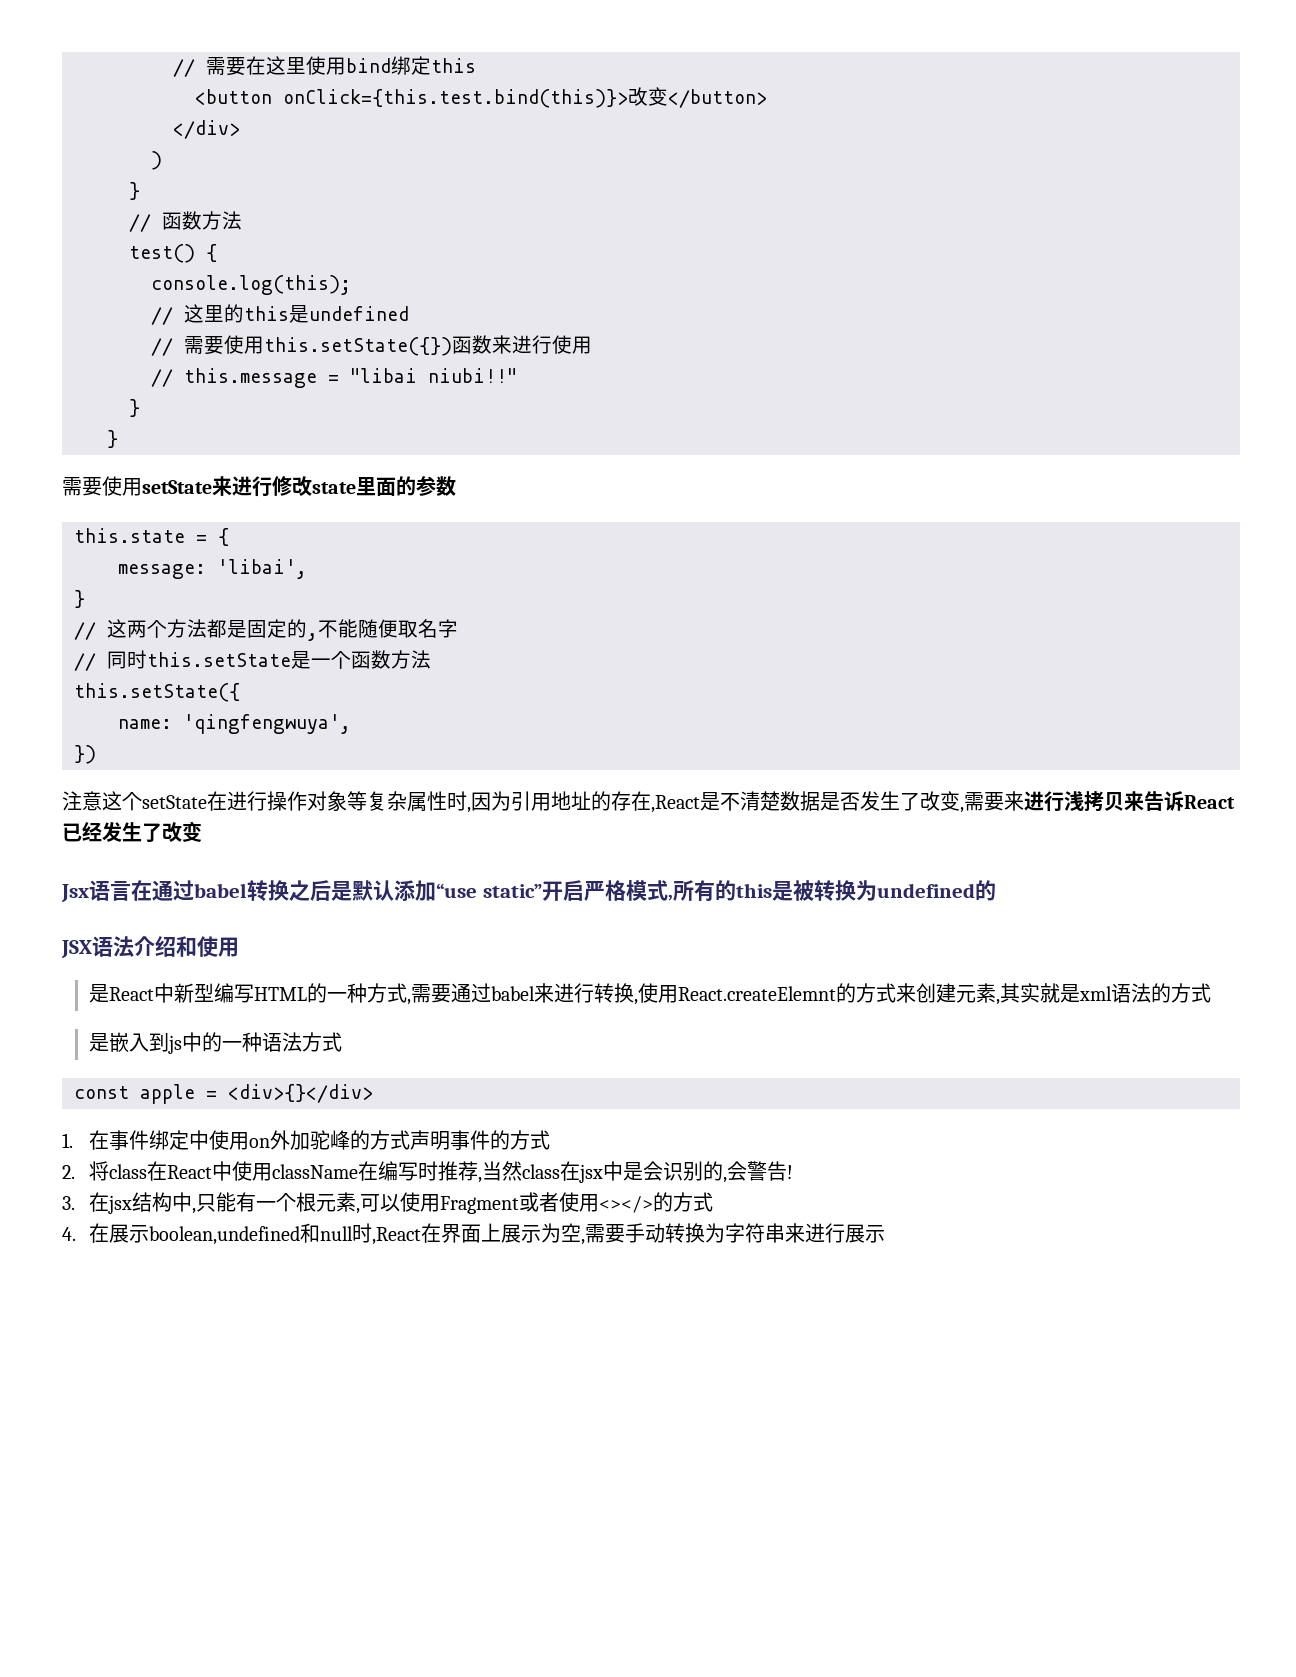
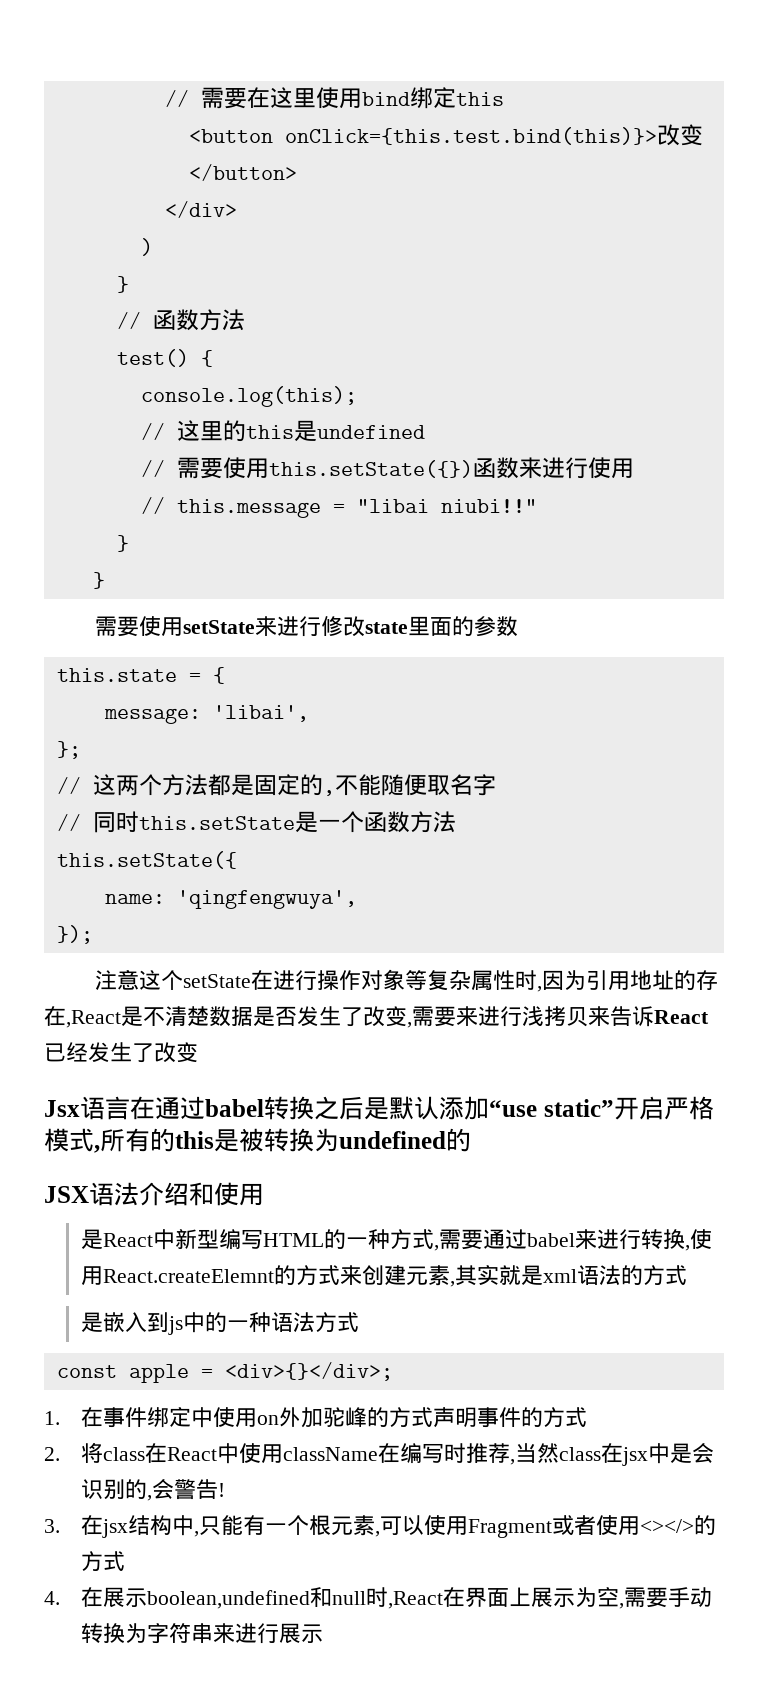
[74,590,85,608] } -> [56,741,81,759] };
[74,745,96,764] }) -> [56,925,93,944] });
[228,1084,373,1103] <div>{}</div> -> [224,1362,393,1381] <div>{}</div>;

